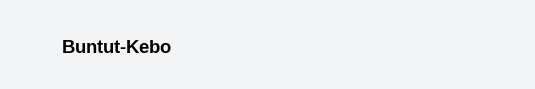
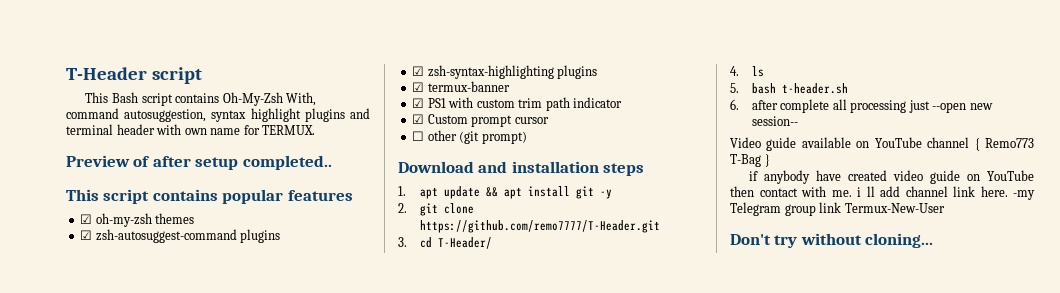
[62,40,171,53] Buntut-Kebo -> [66,67,202,84] [85,92,317,106] [66,108,370,122] [66,124,316,135] [66,155,332,170] [66,189,353,204] [80,213,195,227] [80,229,281,243] [412,65,598,79] [412,81,510,92] [412,97,623,111] [412,114,549,127] [412,130,527,144] [398,161,645,176] [398,186,612,199] [398,203,474,216] [419,220,660,233] [398,237,492,249] [730,66,764,77] [730,83,848,94] [730,99,993,113] [751,116,798,126] [730,137,1034,151] [730,154,770,167] [749,170,1034,184] [730,186,1035,200] [730,202,945,216] [730,233,934,248] T-Header script // This Bash script contains Oh-My-Zsh With, command autosuggestion, syntax highlight plugins and terminal header with own name for TERMUX. // Preview of after setup completed.. // This script contains popular features // ☑ oh-my-zsh themes // ☑ zsh-autosuggest-command plugins // ☑ zsh-syntax-highlighting plugins // ☑ termux-banner // ☑ PS1 with custom trim path indicator // ☑ Custom prompt cursor // ☐ other (git prompt) // Download and installation steps // 1. apt update && apt install git -y // 2. git clone https://github.com/remo7777/T-Header.git // 3. cd T-Header/ // 4. ls // 5. bash t-header.sh // 6. after complete all processing just --open new session-- // Video guide available on YouTube channel { Remo773 T-Bag } // if anybody have created video guide on YouTube then contact with me. i ll add channel link here. -my Telegram group link Termux-New-User // Don't try without cloning...

